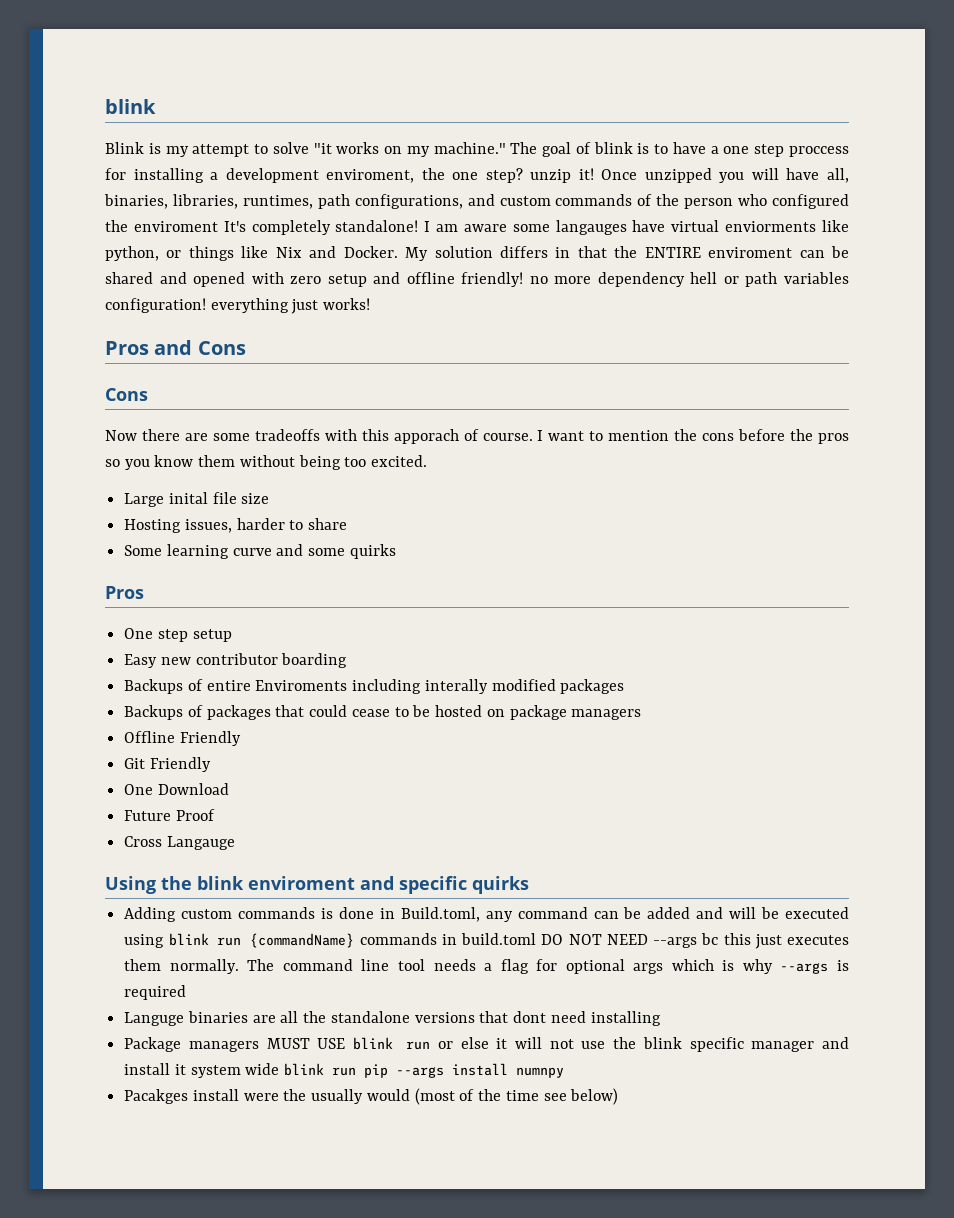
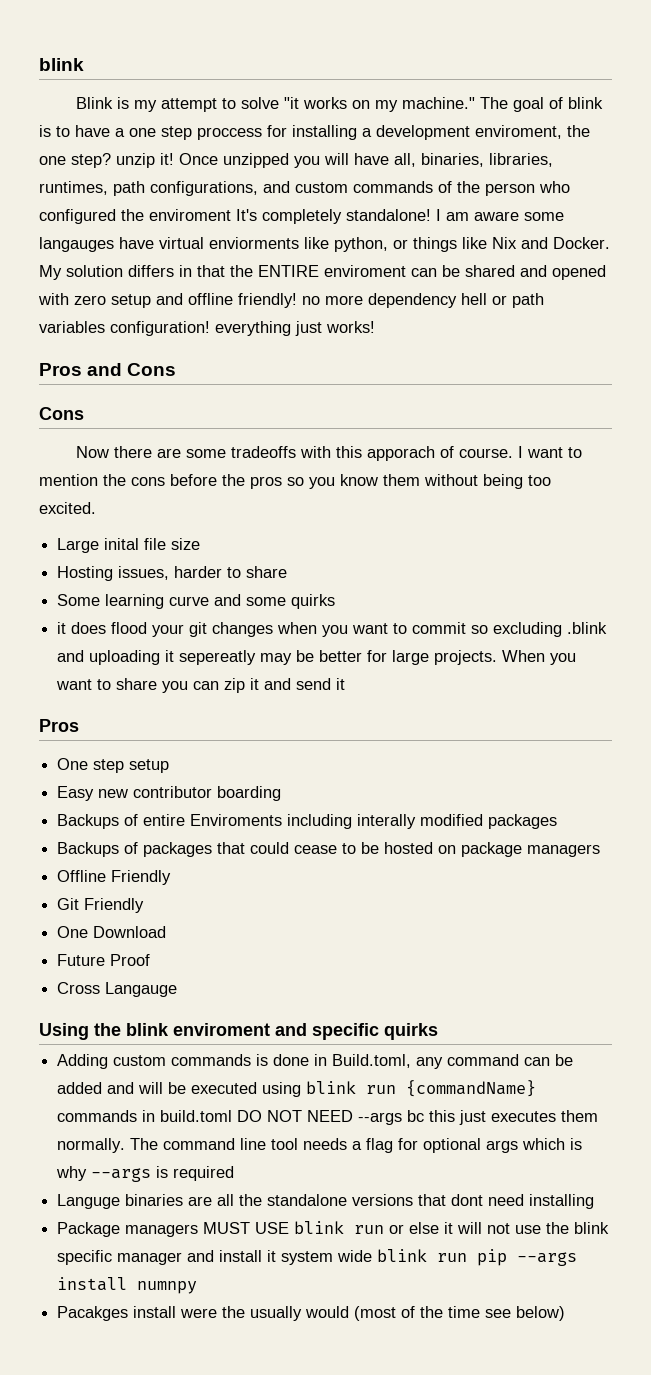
(396, 551) none -> [57,622,608,637] [57,650,577,665] [56,678,346,693] // it does flood your git changes when you want to commit so excluding .blink and uploading it sepereatly may be better for large projects. When you want to share you can zip it and send it

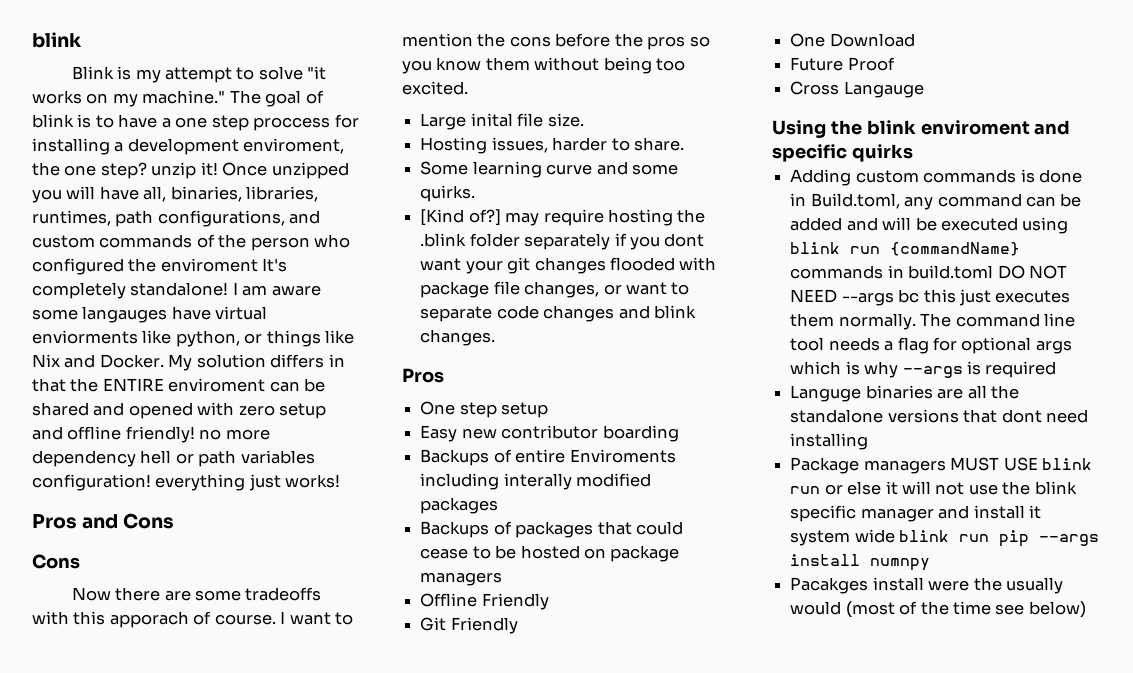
[171,538,201,550] size -> [547,113,584,127] size.
[246,566,288,578] share -> [633,137,684,151] share.
[291,594,336,609] [57,622,608,637] [57,650,577,665] [56,678,346,693] quirks // it does flood your git changes when you want to commit so excluding .blink and uploading it sepereatly may be better for large projects. When you want to share you can zip it and send it -> [420,185,476,202] [420,209,706,226] [420,233,705,250] [420,257,717,274] [420,281,690,298] [420,305,696,322] [420,329,496,346] quirks. // [Kind of?] may require hosting the .blink folder separately if you dont want your git changes flooded with package file changes, or want to separate code changes and blink changes.

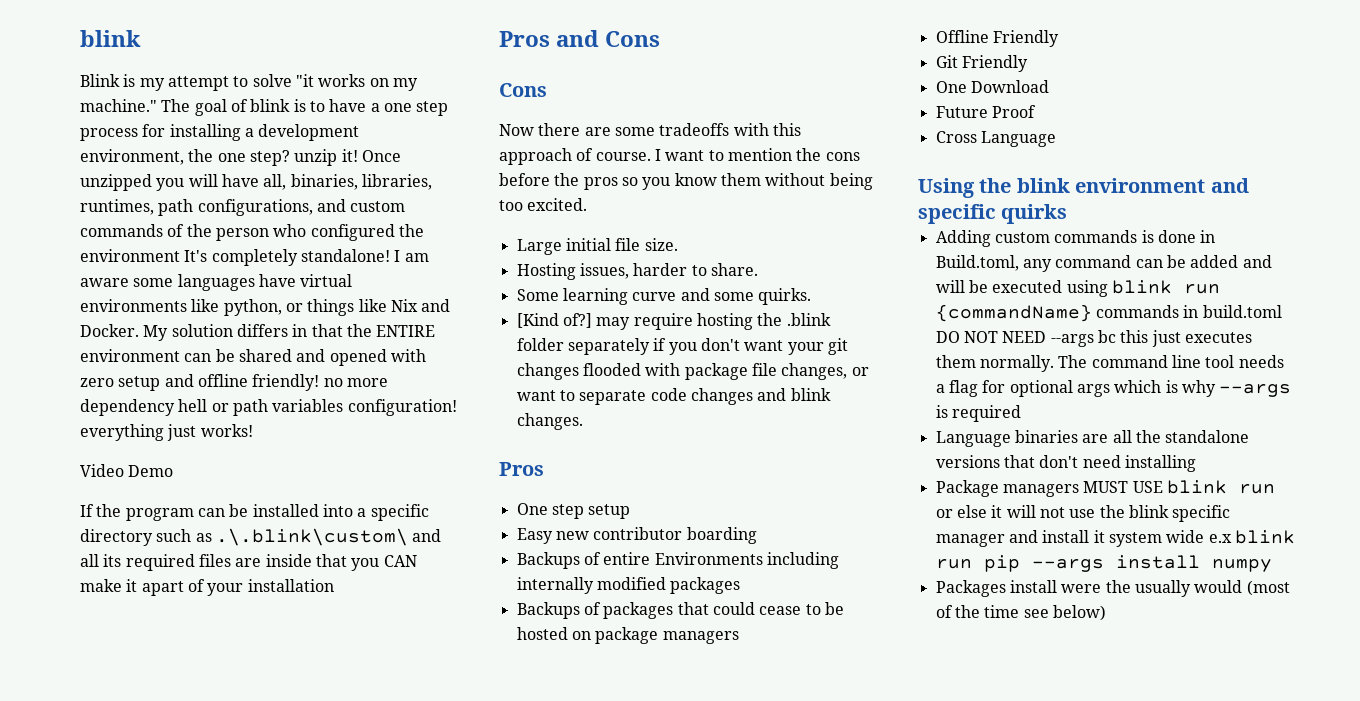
[253,117,331,131] proccess -> [80,128,138,141] process
[243,138,345,154] enviroment, -> [80,149,184,165] environment,
[160,258,258,272] enviroment -> [80,249,180,262] environment
[82,306,168,323] langauges -> [177,274,255,291] languages
[32,330,138,344] enviorments -> [80,299,187,312] environments
[168,378,266,392] enviroment -> [80,349,180,362] environment
(341, 481) none -> [80,464,174,477] [80,504,429,521] [80,528,442,546] [80,554,417,571] [80,579,334,596] // Video Demo // If the program can be installed into a specific directory such as .\.blink\custom\ and all its required files are inside that you CAN make it apart of your installation
[109,611,189,628] apporach -> [499,148,572,165] approach
[470,113,513,127] inital -> [565,238,611,251] initial
[664,233,705,247] dont -> [700,338,740,351] don't
[569,449,676,463] [420,473,572,490] Enviroments including interally -> [654,552,839,569] [516,577,594,594] Environments including internally
[843,81,924,98] Langauge -> [980,131,1056,147] Language
[920,120,1030,135] enviroment -> [1075,178,1206,193] environment
[790,385,862,402] Languge -> [935,431,1011,447] Language
[1001,409,1042,423] dont -> [1039,455,1079,468] don't
(895, 536) none -> [1208,534,1232,543] e.x
[870,558,931,571] [790,577,869,594] numnpy // Pacakges -> [1211,559,1272,572] [935,580,1006,597] numpy // Packages

